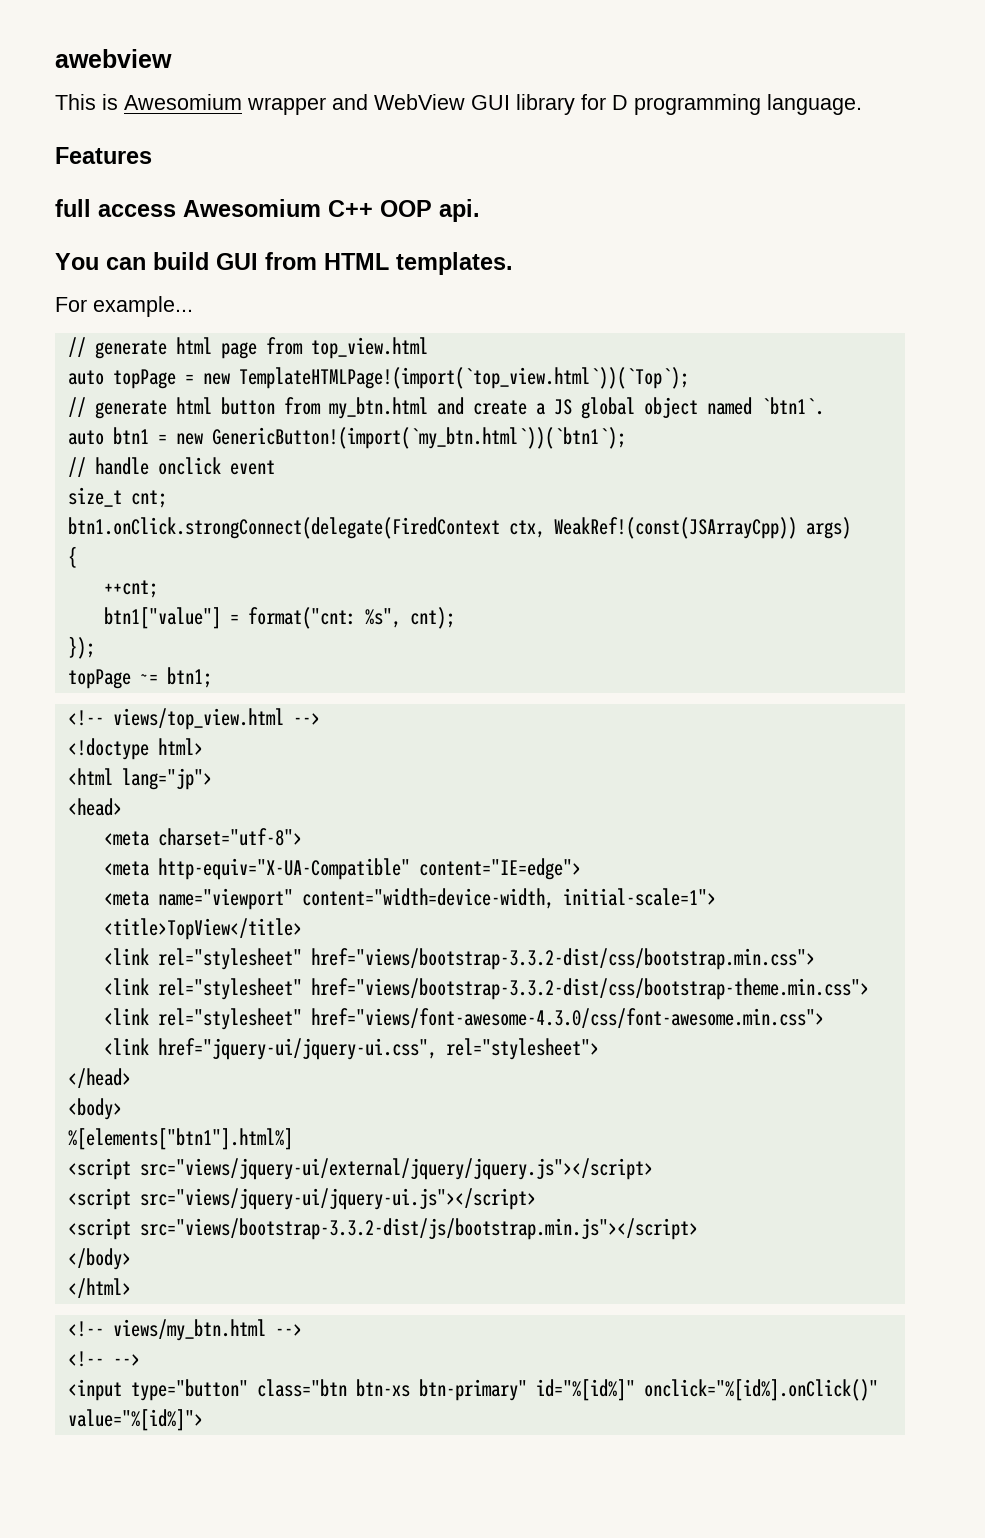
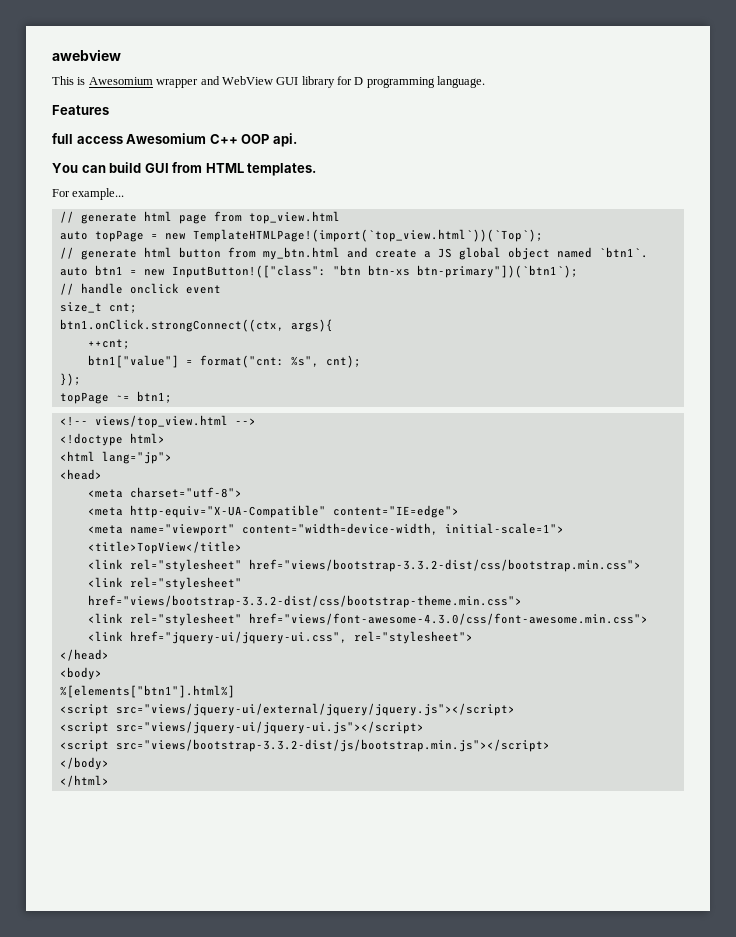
[211,427,626,449] GenericButton!(import(`my_btn.html`))(`btn1`); -> [171,265,578,278] InputButton!(["class": "btn btn-xs btn-primary"])(`btn1`);
[67,517,851,539] [67,546,77,568] btn1.onClick.strongConnect(delegate(FiredContext ctx, WeakRef!(const(JSArrayCpp)) args) // { -> [59,319,333,332] btn1.onClick.strongConnect((ctx, args){
[67,1319,302,1341] [67,1351,140,1367] [67,1379,878,1401] [67,1409,203,1431] // <!-- views/my_btn.html --> // <!-- --> // <input type="button" class="btn btn-xs btn-primary" id="%[id%]" onclick="%[id%].onClick()" value="%[id%]"> -> (109, 781) none

